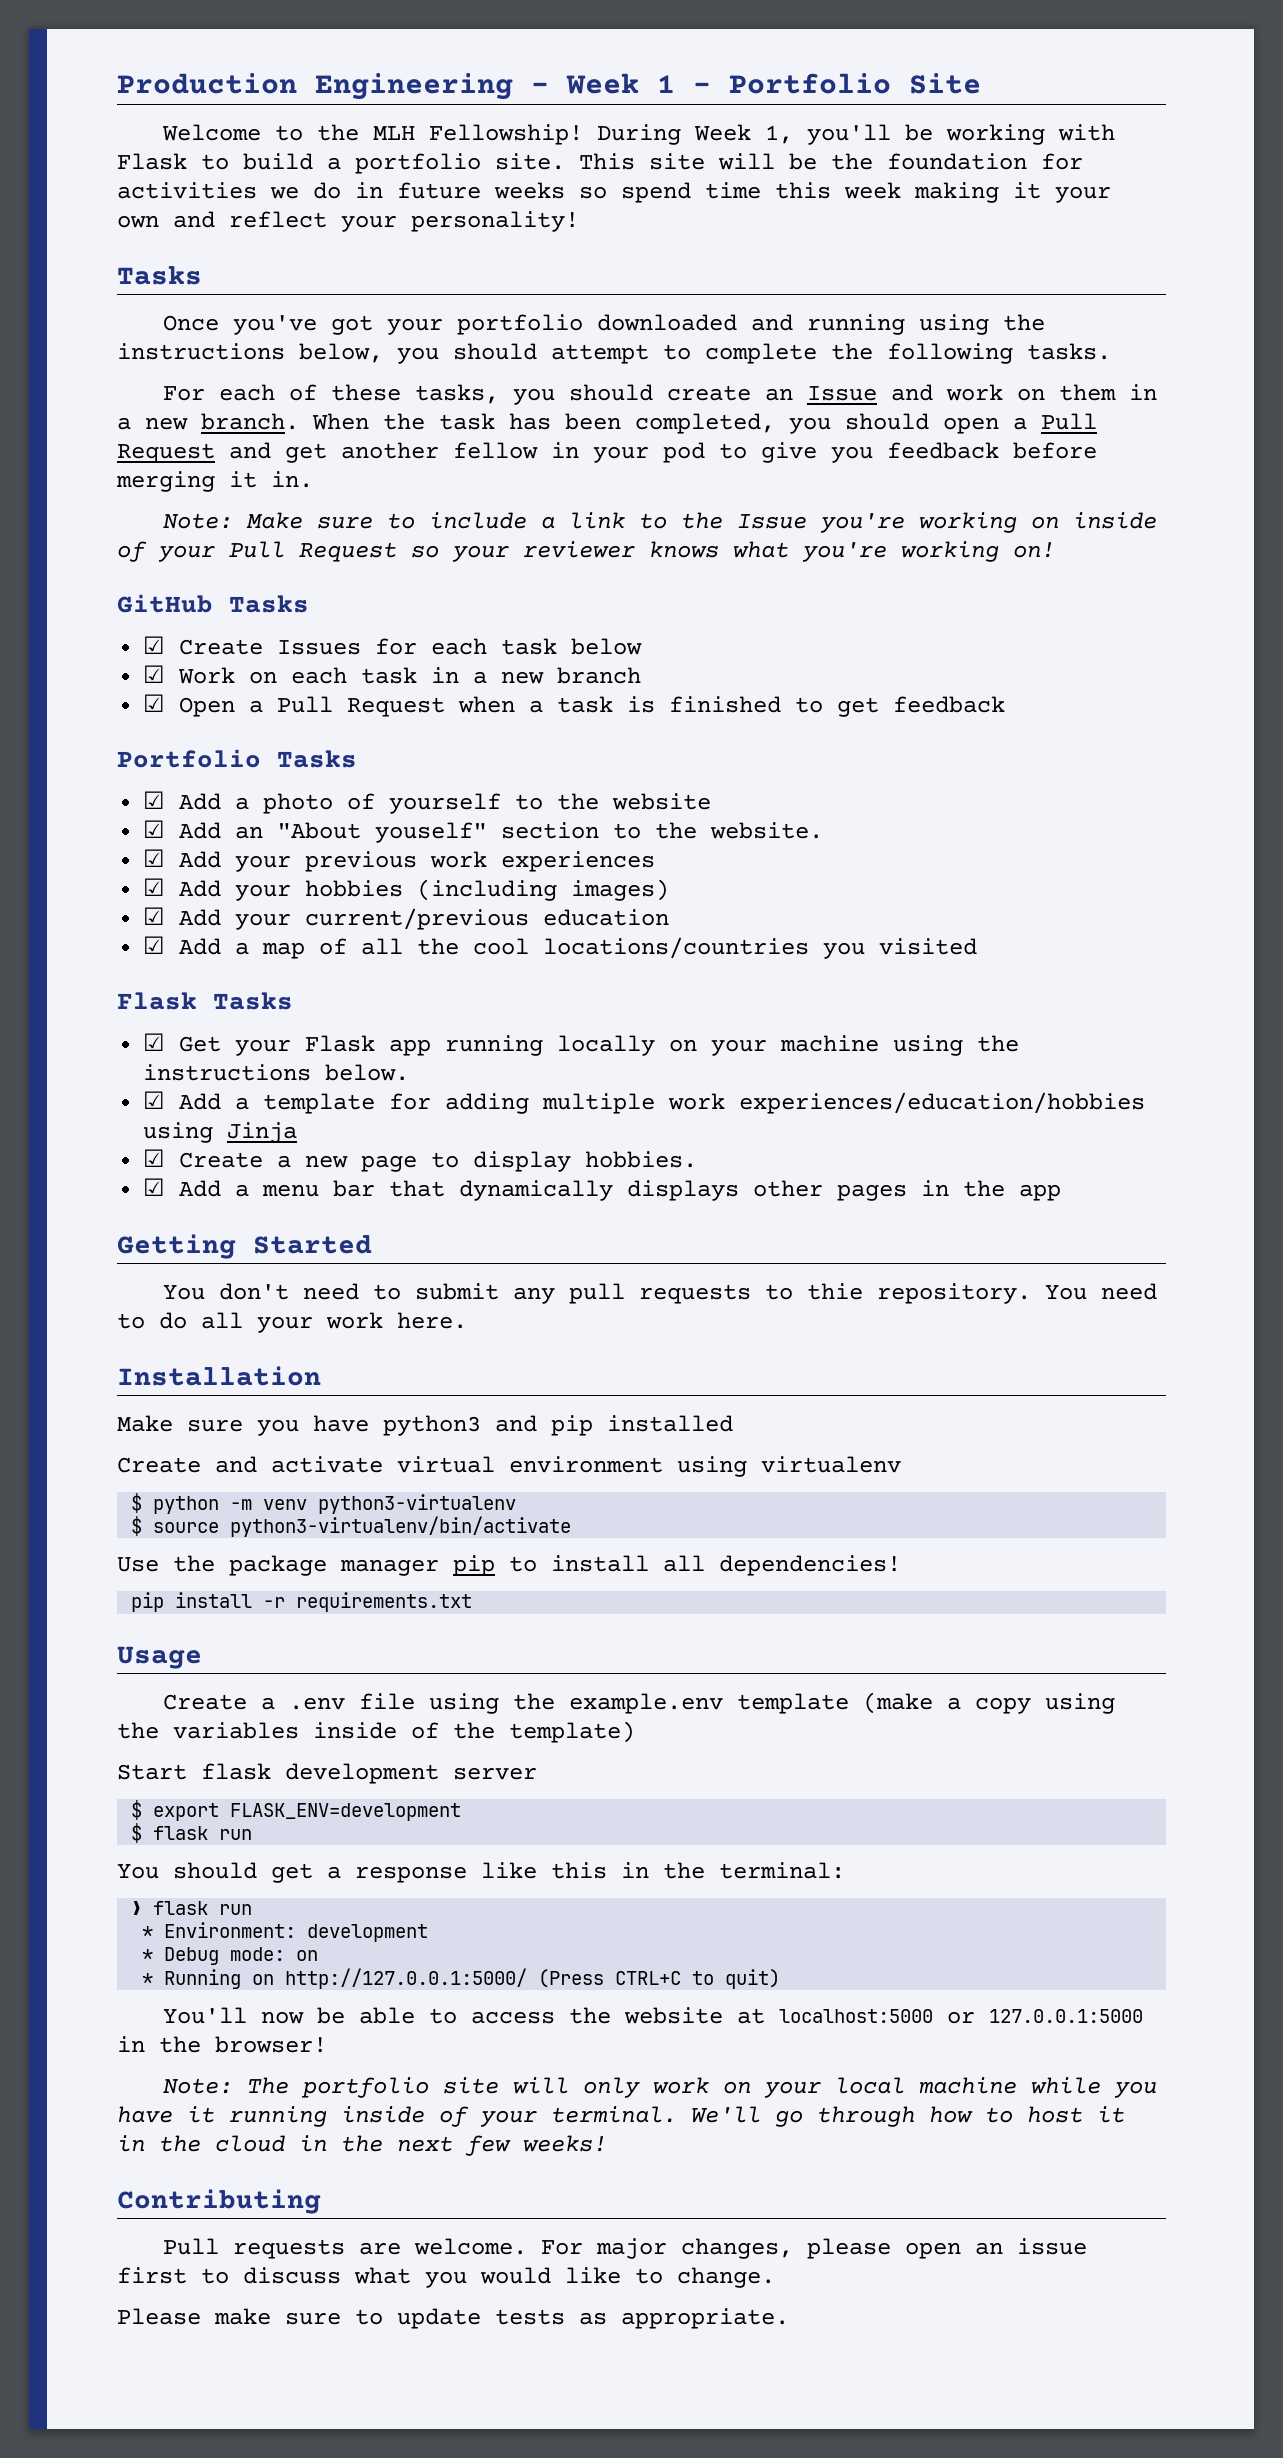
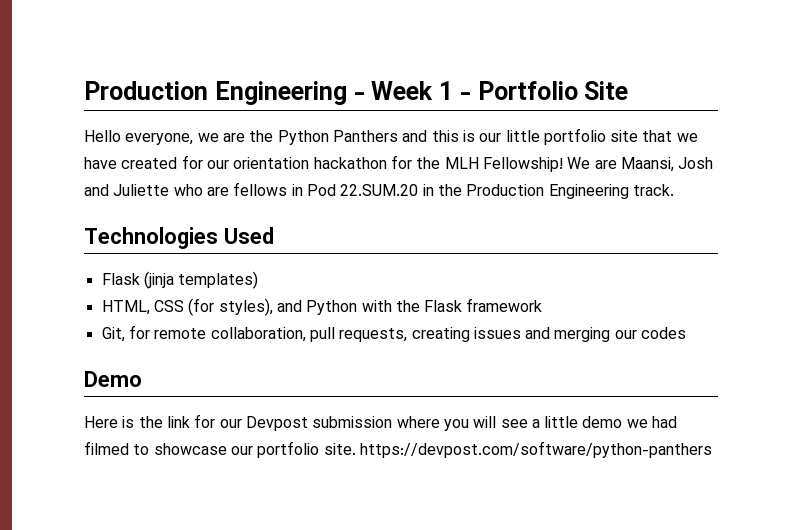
[162,124,1116,145] [117,153,1083,174] [117,182,1111,203] [117,211,579,232] [117,266,202,285] [163,314,1046,335] [117,343,1111,364] [163,384,1158,405] [117,413,1097,434] [117,442,1097,463] [116,471,313,492] [163,512,1158,533] [117,541,1055,562] [117,594,309,613] [143,636,643,655] [143,665,642,684] [143,694,1006,717] [117,749,357,768] [143,791,712,814] [143,820,824,843] [143,849,656,872] [143,878,670,901] [143,907,670,930] [143,936,978,959] [117,992,293,1010] [143,1033,1020,1056] [143,1064,410,1081] [143,1091,1146,1114] [143,1122,298,1143] [143,1149,698,1172] [143,1178,1062,1201] [117,1234,372,1259] [163,1283,1158,1304] [117,1312,467,1333] [117,1366,321,1386] [117,1415,733,1436] [117,1456,901,1477] [131,1493,517,1514] [131,1516,572,1537] [117,1555,901,1576] [131,1592,473,1612] [117,1646,202,1669] [163,1692,1116,1714] [117,1721,635,1743] [117,1763,537,1784] [131,1800,462,1821] [131,1823,253,1843] [117,1862,845,1883] [131,1901,253,1915] [142,1922,429,1942] [142,1947,319,1965] [142,1968,781,1989] [163,2007,1144,2024] [117,2036,327,2053] [163,2077,1158,2098] [117,2106,1125,2127] [117,2135,607,2156] [117,2189,321,2214] [163,2238,1088,2259] [117,2267,775,2288] [117,2308,789,2329] Welcome to the MLH Fellowship! During Week 1, you'll be working with Flask to build a portfolio site. This site will be the foundation for activities we do in future weeks so spend time this week making it your own and reflect your personality! // Tasks // Once you've got your portfolio downloaded and running using the instructions below, you should attempt to complete the following tasks. // For each of these tasks, you should create an Issue and work on them in a new branch. When the task has been completed, you should open a Pull Request and get another fellow in your pod to give you feedback before merging it in. // Note: Make sure to include a link to the Issue you're working on inside of your Pull Request so your reviewer knows what you're working on! // GitHub Tasks // ☑ Create Issues for each task below // ☑ Work on each task in a new branch // ☑ Open a Pull Request when a task is finished to get feedback // Portfolio Tasks // ☑ Add a photo of yourself to the website // ☑ Add an "About youself" section to the website. // ☑ Add your previous work experiences // ☑ Add your hobbies (including images) // ☑ Add your current/previous education // ☑ Add a map of all the cool locations/countries you visited // Flask Tasks // ☑ Get your Flask app running locally on your machine using the instructions below. // ☑ Add a template for adding multiple work experiences/education/hobbies using Jinja // ☑ Create a new page to display hobbies. // ☑ Add a menu bar that dynamically displays other pages in the app // Getting Started // You don't need to submit any pull requests to thie repository. You need to do all your work here. // Installation // Make sure you have python3 and pip installed // Create and activate virtual environment using virtualenv // $ python -m venv python3-virtualenv // $ source python3-virtualenv/bin/activate // Use the package manager pip to install all dependencies! // pip install -r requirements.txt // Usage // Create a .env file using the example.env template (make a copy using the variables inside of the template) // Start flask development server // $ export FLASK_ENV=development // $ flask run // You should get a response like this in the terminal: // ❯ flask run // * Environment: development // * Debug mode: on // * Running on http://127.0.0.1:5000/ (Press CTRL+C to quit) // You'll now be able to access the website at localhost:5000 or 127.0.0.1:5000 in the browser! // Note: The portfolio site will only work on your local machine while you have it running inside of your terminal. We'll go through how to host it in the cloud in the next few weeks! // Contributing // Pull requests are welcome. For major changes, please open an issue first to discuss what you would like to change. // Please make sure to update tests as appropriate. -> [84,128,698,145] [84,155,714,172] [84,182,674,199] [84,227,274,249] [101,271,259,289] [101,298,543,316] [101,325,687,342] [84,371,142,387] [84,414,678,431] [84,441,712,458] Hello everyone, we are the Python Panthers and this is our little portfolio site that we have created for our orientation hackathon for the MLH Fellowship! We are Maansi, Josh and Juliette who are fellows in Pod 22.SUM.20 in the Production Engineering track. // Technologies Used // Flask (jinja templates) // HTML, CSS (for styles), and Python with the Flask framework // Git, for remote collaboration, pull requests, creating issues and merging our codes // Demo // Here is the link for our Devpost submission where you will see a little demo we had filmed to showcase our portfolio site. https://devpost.com/software/python-panthers

